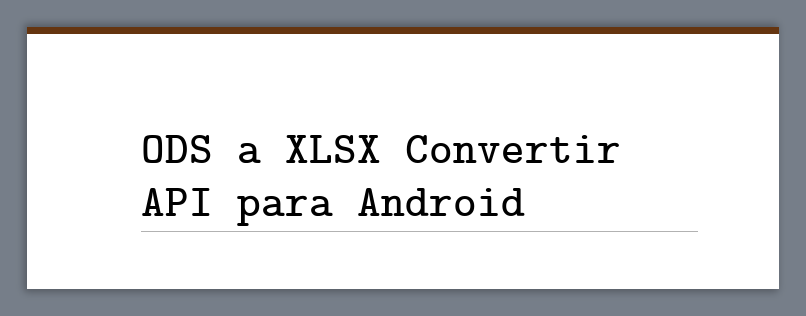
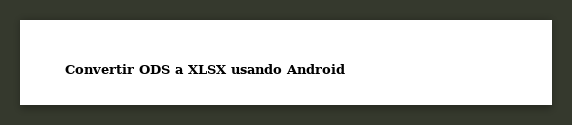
(141, 149) none -> [65,64,134,74] Convertir
[405,135,621,163] [141,188,333,226] Convertir API para -> [231,64,282,74] usando

